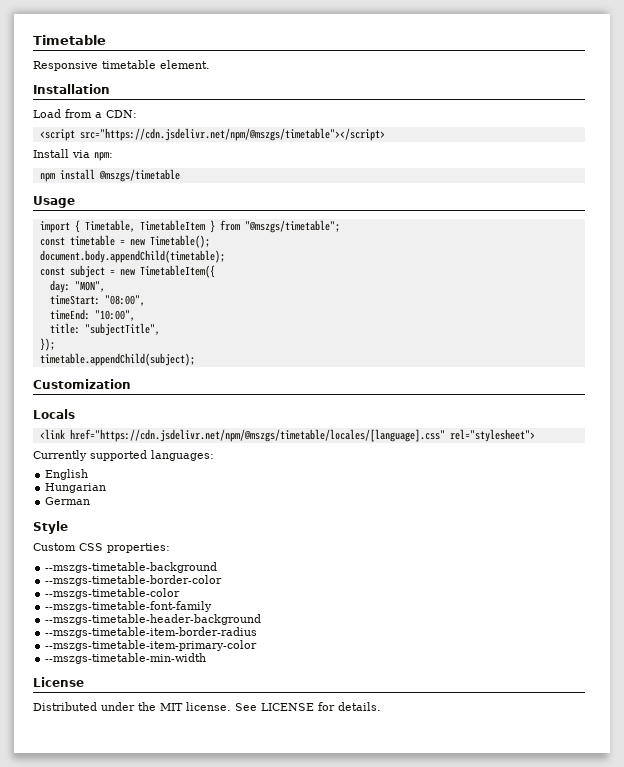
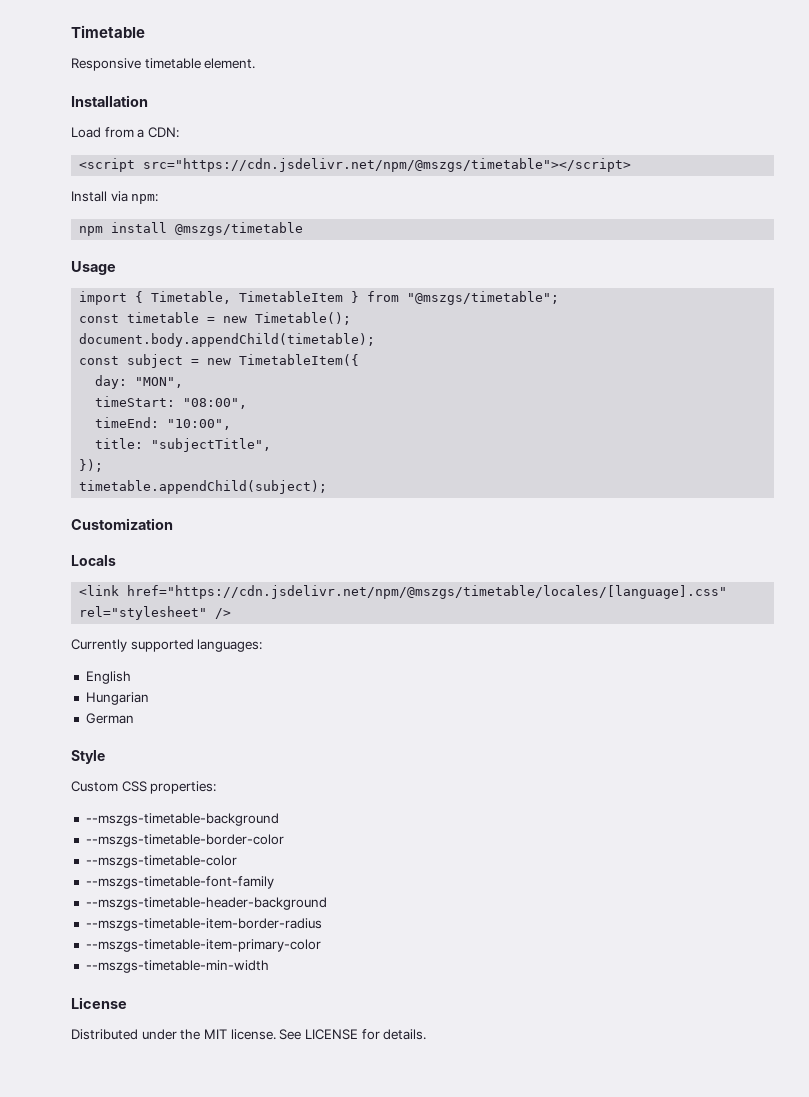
[449,429,535,442] rel="stylesheet"> -> [79,606,232,620] rel="stylesheet" />

